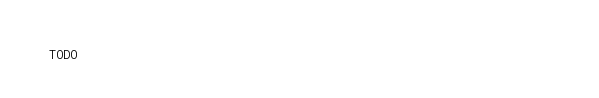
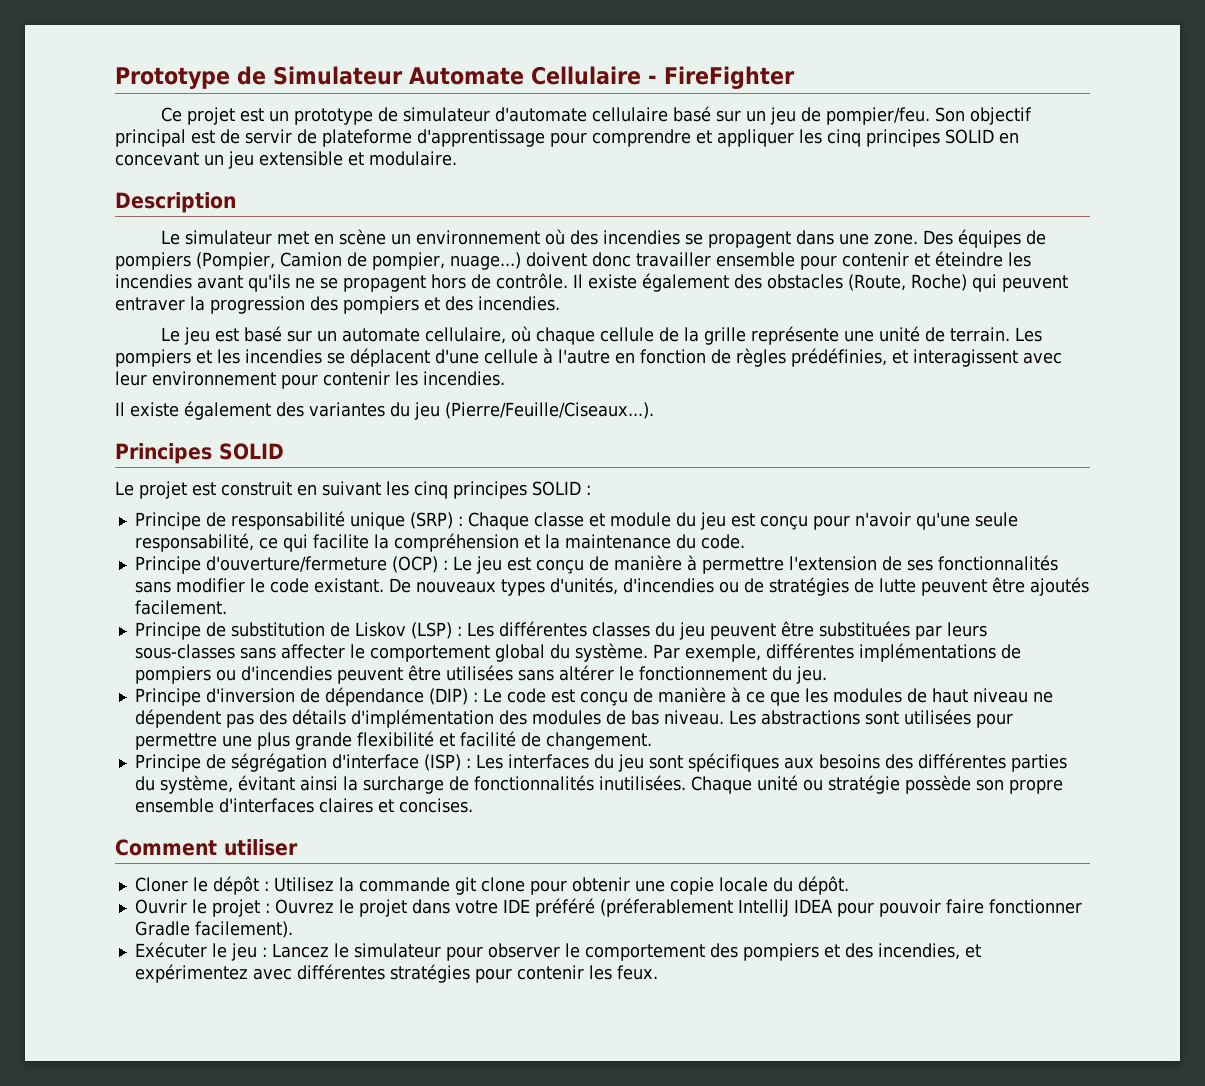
[49,50,77,59] TODO -> [115,66,795,89] [160,106,1032,125] [115,129,1019,147] [115,151,457,169] [115,192,236,213] [160,229,1046,248] [115,251,1031,270] [115,273,1068,292] [115,296,560,314] [160,326,1042,345] [115,348,1062,367] [115,371,505,389] [115,401,654,420] [115,443,284,464] [115,481,591,499] [134,511,1018,530] [134,533,745,552] [134,555,1058,574] [134,577,1089,596] [134,600,227,615] [134,621,987,640] [134,643,1021,662] [134,665,827,684] [134,687,1053,706] [134,709,1013,728] [134,731,652,750] [134,753,1067,772] [134,775,1063,794] [134,798,473,813] [115,839,298,856] [134,876,849,895] [134,898,1082,917] [134,921,293,938] [134,942,981,961] [134,964,658,983] Prototype de Simulateur Automate Cellulaire - FireFighter // Ce projet est un prototype de simulateur d'automate cellulaire basé sur un jeu de pompier/feu. Son objectif principal est de servir de plateforme d'apprentissage pour comprendre et appliquer les cinq principes SOLID en concevant un jeu extensible et modulaire. // Description // Le simulateur met en scène un environnement où des incendies se propagent dans une zone. Des équipes de pompiers (Pompier, Camion de pompier, nuage...) doivent donc travailler ensemble pour contenir et éteindre les incendies avant qu'ils ne se propagent hors de contrôle. Il existe également des obstacles (Route, Roche) qui peuvent entraver la progression des pompiers et des incendies. // Le jeu est basé sur un automate cellulaire, où chaque cellule de la grille représente une unité de terrain. Les pompiers et les incendies se déplacent d'une cellule à l'autre en fonction de règles prédéfinies, et interagissent avec leur environnement pour contenir les incendies. // Il existe également des variantes du jeu (Pierre/Feuille/Ciseaux...). // Principes SOLID // Le projet est construit en suivant les cinq principes SOLID : // Principe de responsabilité unique (SRP) : Chaque classe et module du jeu est conçu pour n'avoir qu'une seule responsabilité, ce qui facilite la compréhension et la maintenance du code. // Principe d'ouverture/fermeture (OCP) : Le jeu est conçu de manière à permettre l'extension de ses fonctionnalités sans modifier le code existant. De nouveaux types d'unités, d'incendies ou de stratégies de lutte peuvent être ajoutés facilement. // Principe de substitution de Liskov (LSP) : Les différentes classes du jeu peuvent être substituées par leurs sous-classes sans affecter le comportement global du système. Par exemple, différentes implémentations de pompiers ou d'incendies peuvent être utilisées sans altérer le fonctionnement du jeu. // Principe d'inversion de dépendance (DIP) : Le code est conçu de manière à ce que les modules de haut niveau ne dépendent pas des détails d'implémentation des modules de bas niveau. Les abstractions sont utilisées pour permettre une plus grande flexibilité et facilité de changement. // Principe de ségrégation d'interface (ISP) : Les interfaces du jeu sont spécifiques aux besoins des différentes parties du système, évitant ainsi la surcharge de fonctionnalités inutilisées. Chaque unité ou stratégie possède son propre ensemble d'interfaces claires et concises. // Comment utiliser // Cloner le dépôt : Utilisez la commande git clone pour obtenir une copie locale du dépôt. // Ouvrir le projet : Ouvrez le projet dans votre IDE préféré (préferablement IntelliJ IDEA pour pouvoir faire fonctionner Gradle facilement). // Exécuter le jeu : Lancez le simulateur pour observer le comportement des pompiers et des incendies, et expérimentez avec différentes stratégies pour contenir les feux.

